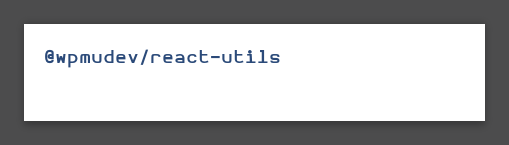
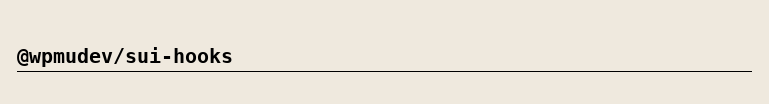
[44,49,281,68] @wpmudev/react-utils -> [17,47,233,67] @wpmudev/sui-hooks

